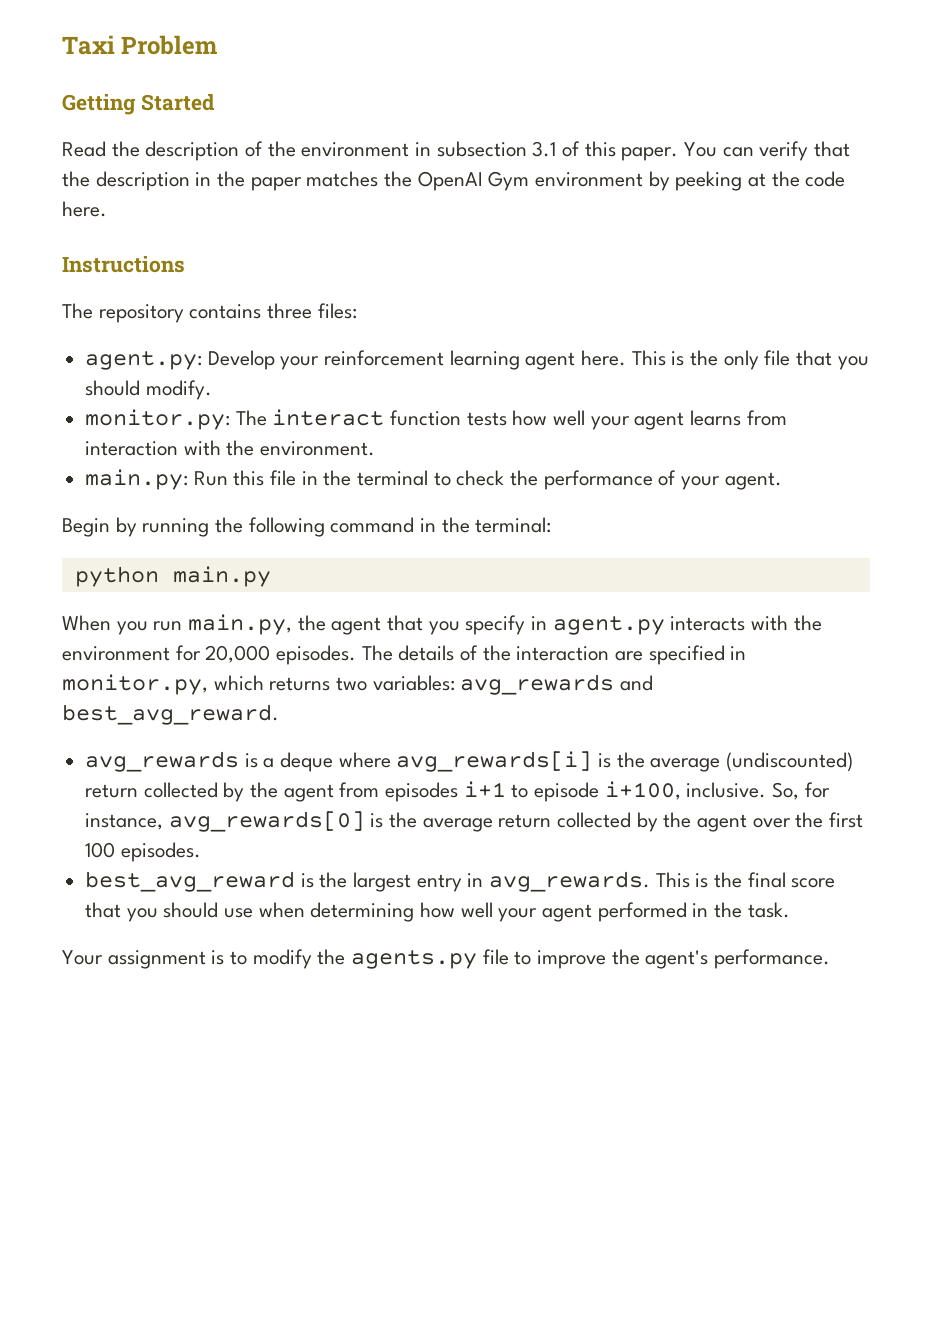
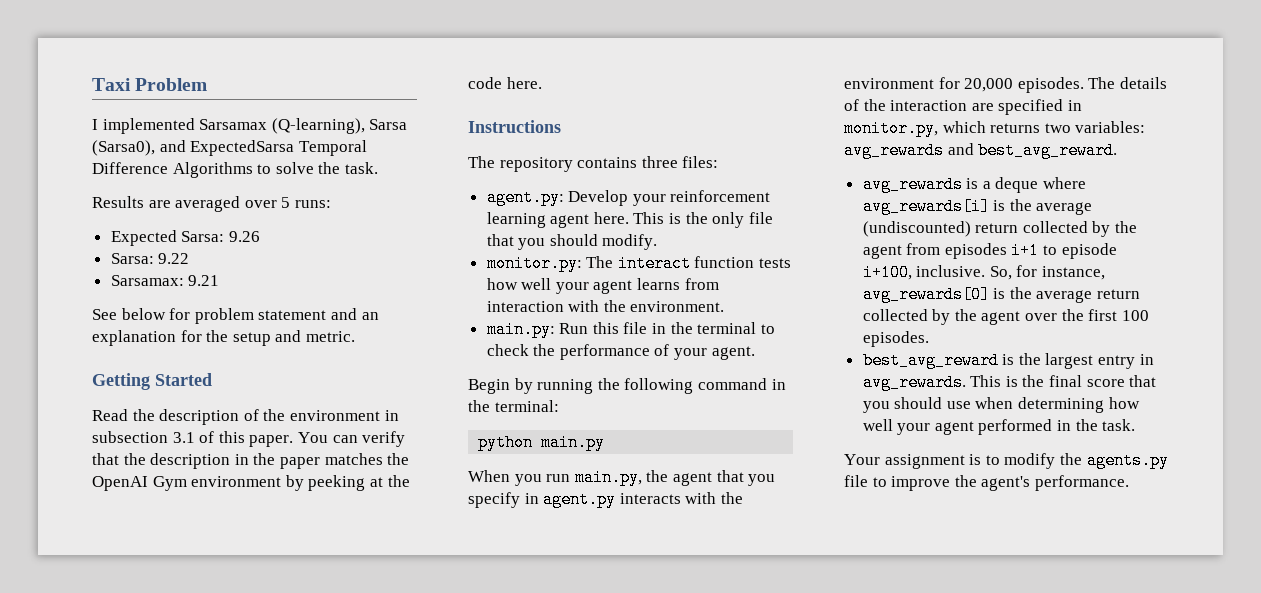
(218, 45) none -> [92,118,408,134] [92,140,367,156] [92,162,378,178] [92,196,331,212] [110,230,260,246] [110,253,190,264] [110,275,220,286] [92,308,379,324] [92,330,355,346] // I implemented Sarsamax (Q-learning), Sarsa (Sarsa0), and ExpectedSarsa Temporal Difference Algorithms to solve the task. // Results are averaged over 5 runs: // Expected Sarsa: 9.26 // Sarsa: 9.22 // Sarsamax: 9.21 // See below for problem statement and an explanation for the setup and metric.

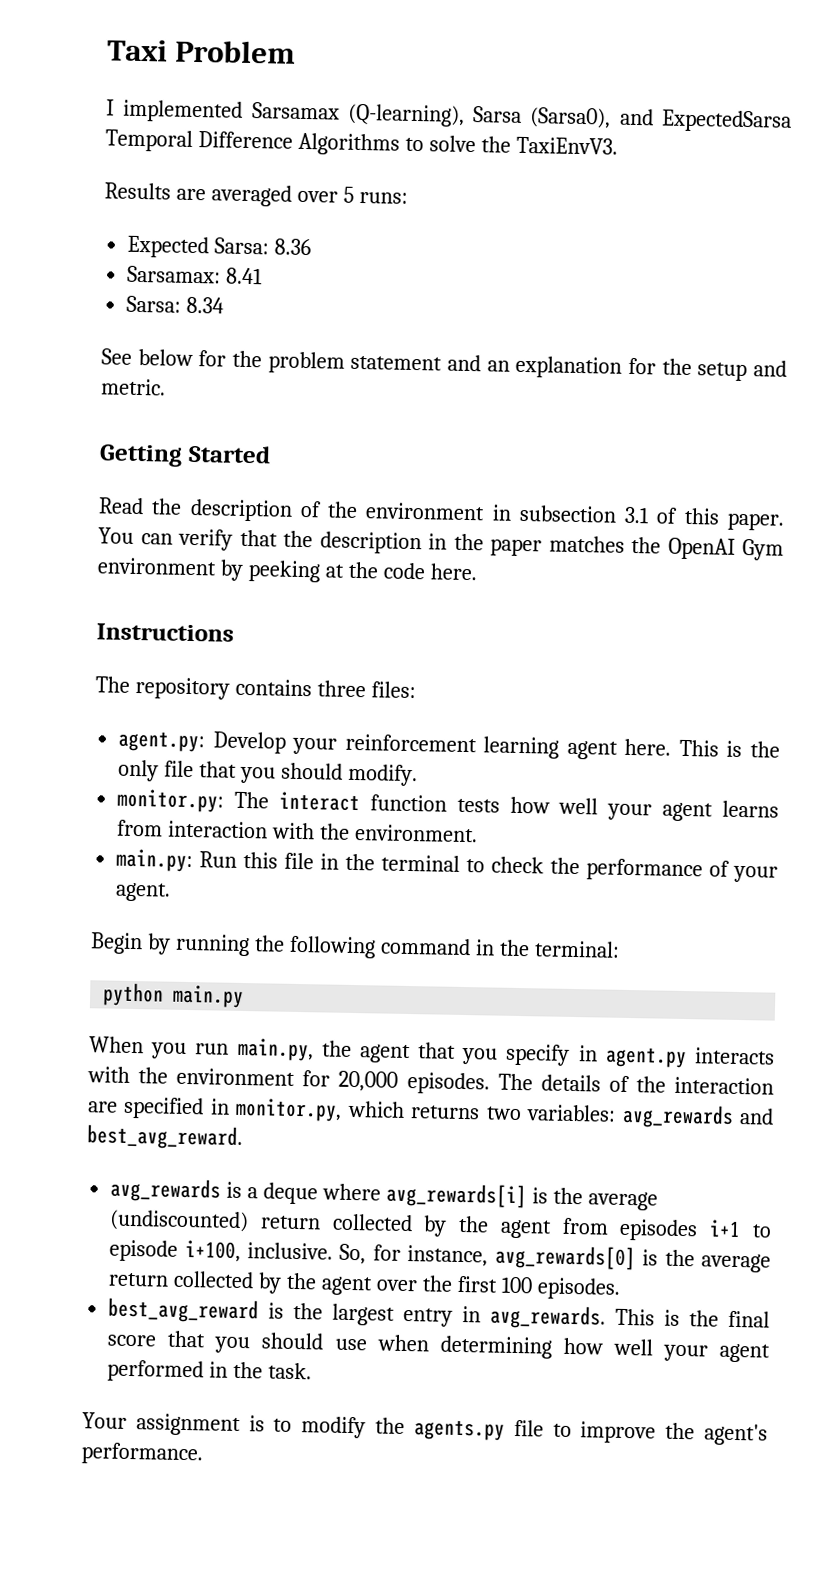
[344,162,378,174] task. -> [515,136,618,155] TaxiEnvV3.
[228,231,260,242] [110,253,190,264] [110,275,220,286] 9.26 // Sarsa: 9.22 // Sarsamax: 9.21 -> [274,238,312,256] [127,265,264,285] [126,295,225,314] 8.36 // Sarsamax: 8.41 // Sarsa: 8.34
(191, 314) none -> [232,350,262,368] the

